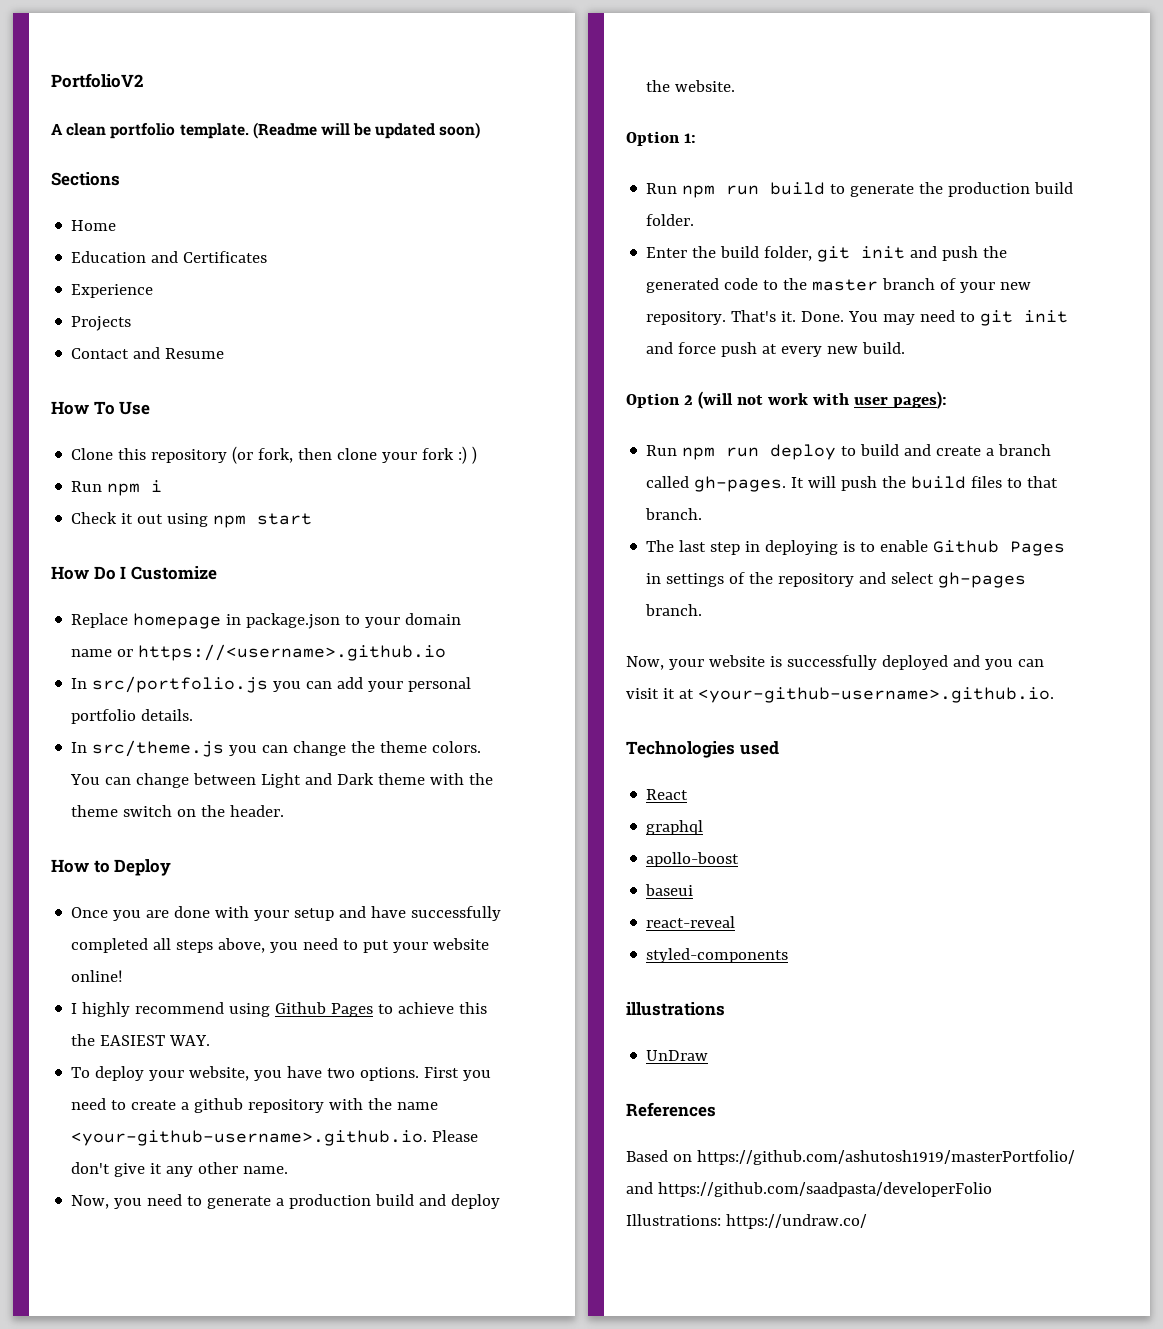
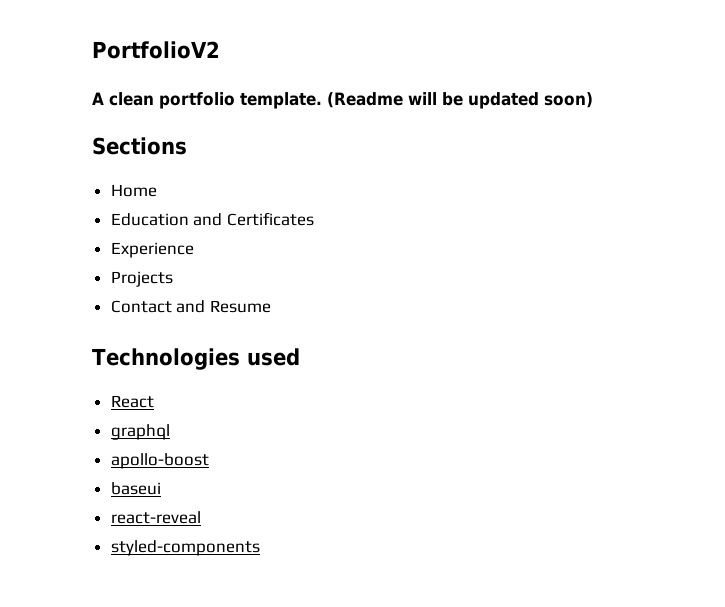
[51,401,151,415] [71,446,478,464] [71,480,163,496] [71,512,313,528] [51,566,217,580] [71,613,462,629] [71,644,447,661] [71,676,472,693] [71,709,194,724] [71,740,482,757] [70,773,494,788] [71,805,285,817] [51,859,172,876] [71,906,502,921] [71,938,490,953] [71,970,124,982] [71,1002,488,1017] [71,1034,211,1046] [71,1066,492,1081] [71,1098,439,1113] [71,1130,479,1146] [71,1162,289,1177] [71,1194,501,1209] [646,80,736,92] [626,131,696,146] [646,182,1074,198] [646,214,695,226] [646,246,1008,262] [646,278,1032,293] [646,310,1069,326] [646,342,906,357] [626,391,947,409] [646,444,1052,460] [646,476,1059,492] [645,508,703,520] [646,540,1066,556] [646,572,1027,588] [645,604,703,616] [626,655,1044,670] [626,687,1054,703] // How To Use // Clone this repository (or fork, then clone your fork :) ) // Run npm i // Check it out using npm start // How Do I Customize // Replace homepage in package.json to your domain name or https://<username>.github.io // In src/portfolio.js you can add your personal portfolio details. // In src/theme.js you can change the theme colors. You can change between Light and Dark theme with the theme switch on the header. // How to Deploy // Once you are done with your setup and have successfully completed all steps above, you need to put your website online! // I highly recommend using Github Pages to achieve this the EASIEST WAY. // To deploy your website, you have two options. First you need to create a github repository with the name <your-github-username>.github.io. Please don't give it any other name. // Now, you need to generate a production build and deploy the website. // Option 1: // Run npm run build to generate the production build folder. // Enter the build folder, git init and push the generated code to the master branch of your new repository. That's it. Done. You may need to git init and force push at every new build. // Option 2 (will not work with user pages): // Run npm run deploy to build and create a branch called gh-pages. It will push the build files to that branch. // The last step in deploying is to enable Github Pages in settings of the repository and select gh-pages branch. // Now, your website is successfully deployed and you can visit it at <your-github-username>.github.io. -> (271, 306) none
[626,1002,725,1016] [646,1050,709,1061] [626,1102,716,1117] [626,1150,1075,1165] [626,1182,992,1197] [626,1214,867,1229] // illustrations // UnDraw // References // Based on https://github.com/ashutosh1919/masterPortfolio/ and https://github.com/saadpasta/developerFolio Illustrations: https://undraw.co/ -> (260, 548) none

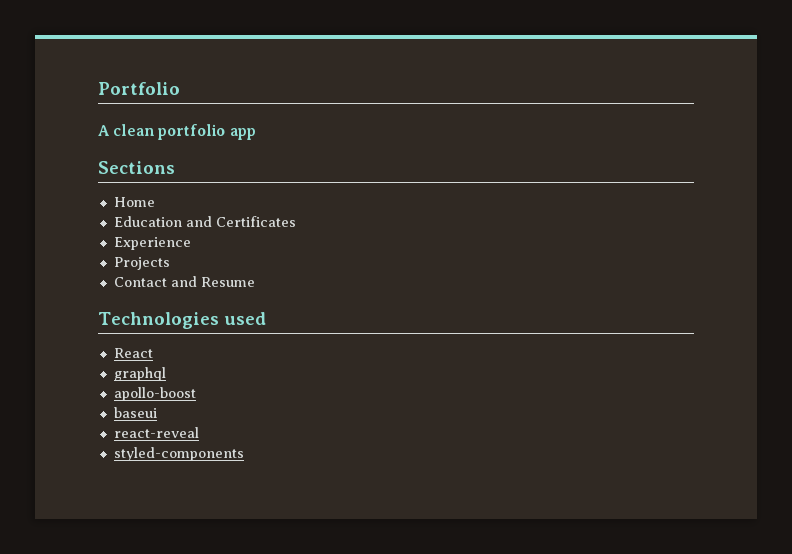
[92,41,220,59] PortfolioV2 -> [98,82,180,95] Portfolio
[240,92,593,109] template. (Readme will be updated soon) -> [229,128,256,140] app

